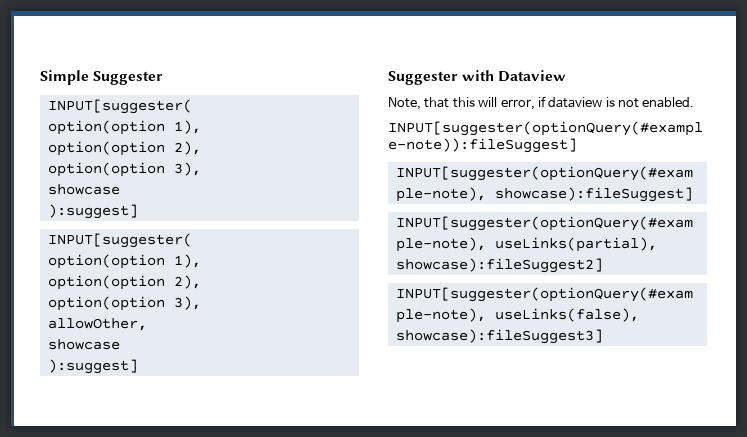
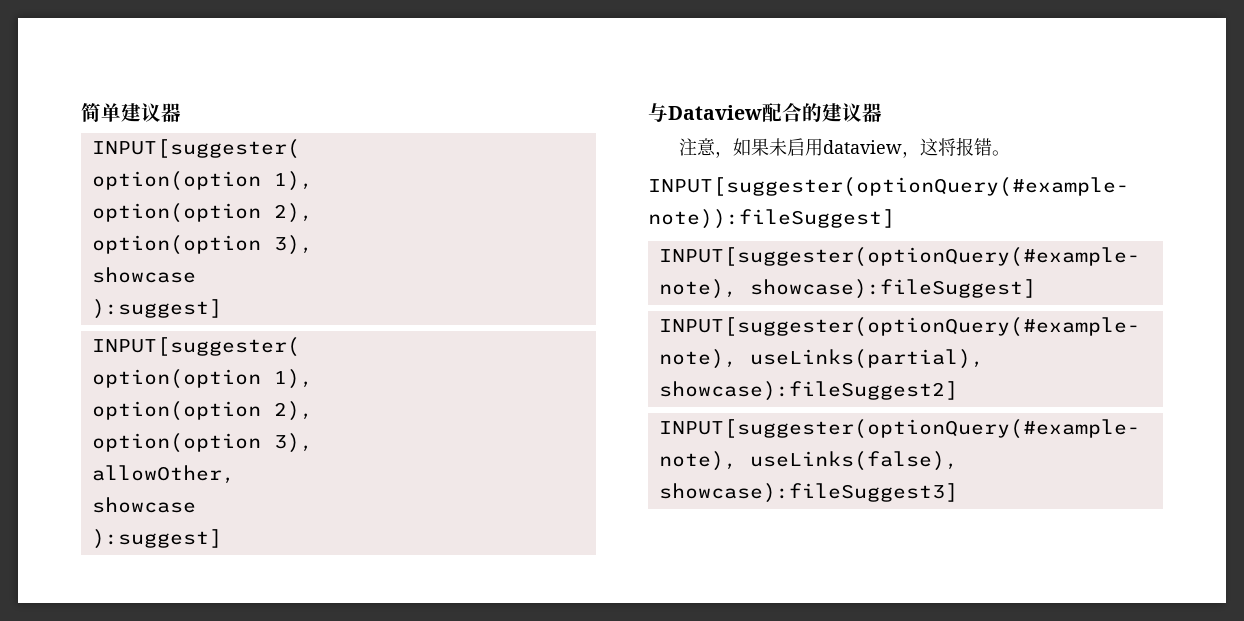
[40,70,164,85] Simple Suggester -> [81,103,181,122] 简单建议器
[388,70,495,85] Suggester with -> [648,103,668,122] 与
[388,96,695,110] // Note, that this will error, if dataview is not enabled. -> [762,103,882,122] [679,137,1011,158] 配合的建议器 // 注意，如果未启用dataview，这将报错。

